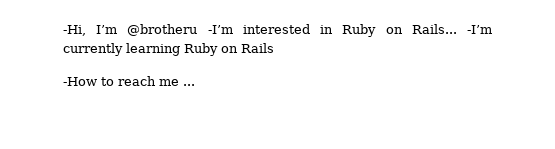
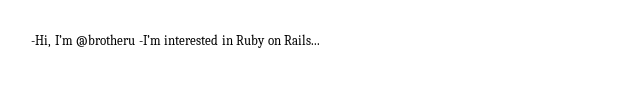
[467,25,493,34] [63,43,274,56] [63,76,195,86] -I’m currently learning Ruby on Rails // -How to reach me ... -> (321, 39) none

